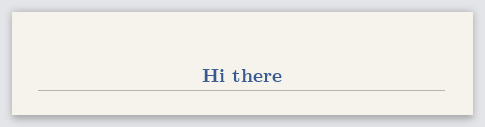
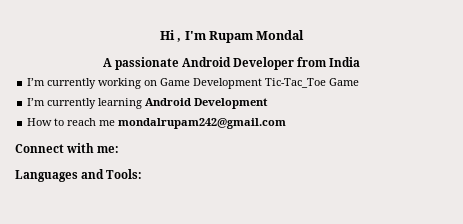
[231,69,282,82] there -> [177,30,305,43] [102,57,361,70] [27,78,360,89] [27,98,269,109] [27,118,287,129] [15,143,120,153] [15,169,143,182] , I'm Rupam Mondal // A passionate Android Developer from India // I’m currently working on Game Development Tic-Tac_Toe Game // I’m currently learning Android Development // How to reach me mondalrupam242@gmail.com // Connect with me: // Languages and Tools:

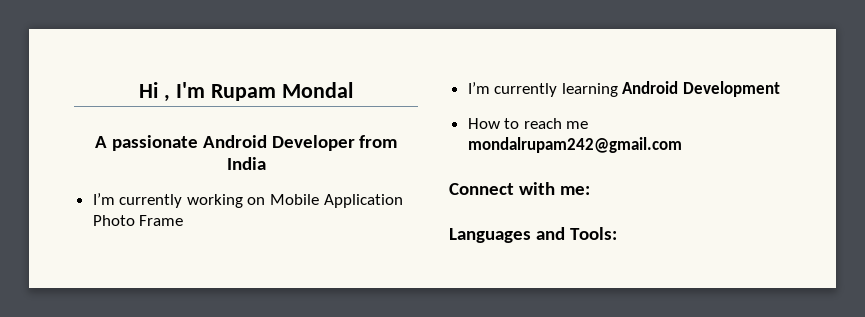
[160,78,360,89] Game Development Tic-Tac_Toe Game -> [270,194,403,208] [92,215,184,226] Mobile Application Photo Frame

